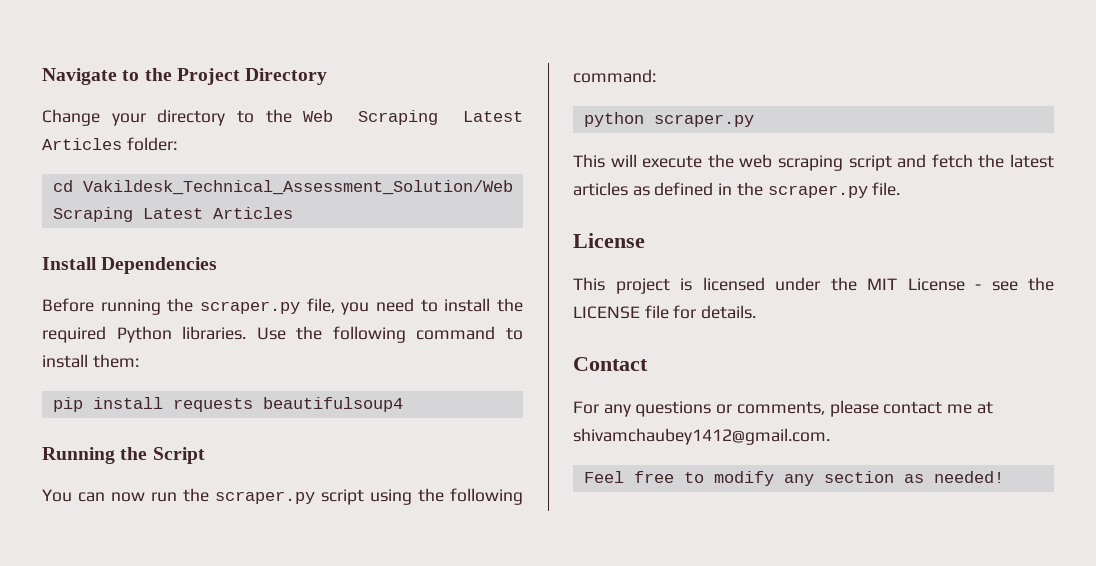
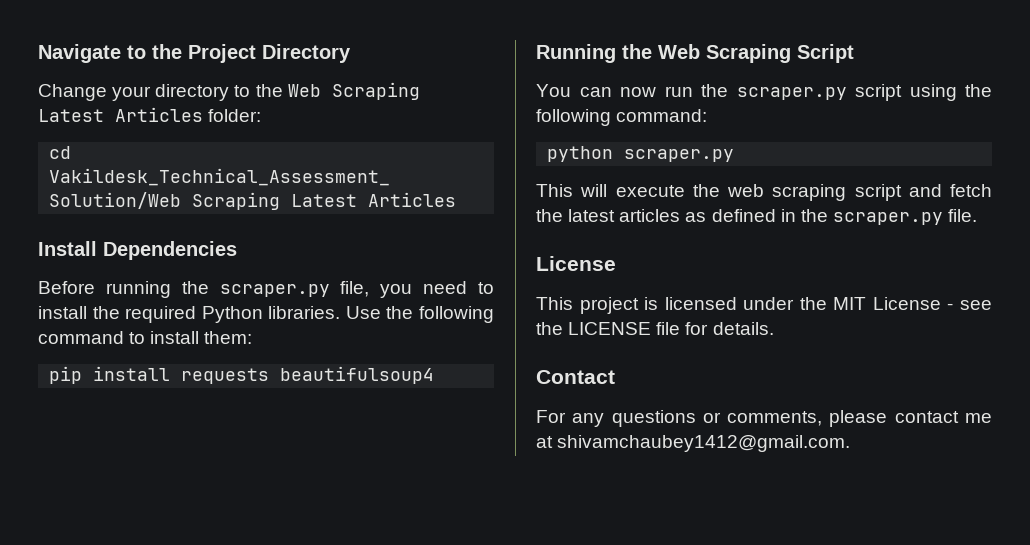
(148, 453) none -> [658,44,791,63] Web Scraping
[583,471,1004,486] // Feel free to modify any section as needed! -> (851, 443) none

